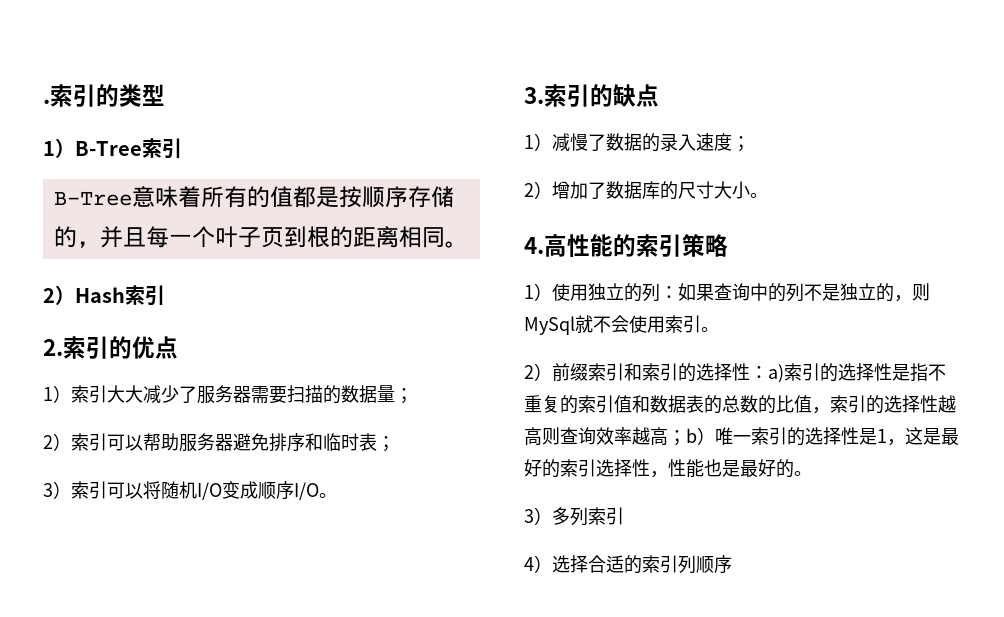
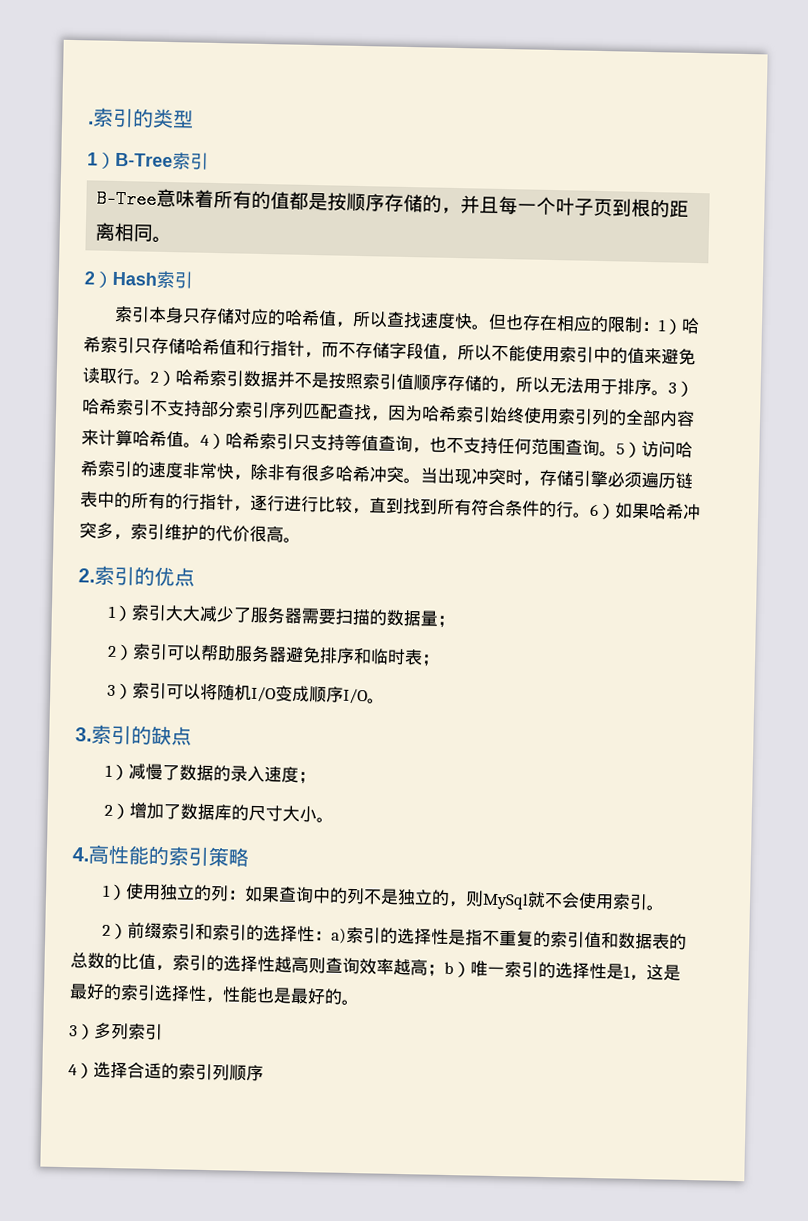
(165, 295) none -> [113,305,700,335] [83,336,696,365] [82,367,694,397] [82,398,695,427] [81,429,693,458] [80,460,693,489] [80,491,701,521] [79,522,301,543] // 索引本身只存储对应的哈希值，所以查找速度快。但也存在相应的限制：1）哈希索引只存储哈希值和行指针，而不存储字段值，所以不能使用索引中的值来避免读取行。2）哈希索引数据并不是按照索引值顺序存储的，所以无法用于排序。3）哈希索引不支持部分索引序列匹配查找，因为哈希索引始终使用索引列的全部内容来计算哈希值。4）哈希索引只支持等值查询，也不支持任何范围查询。5）访问哈希索引的速度非常快，除非有很多哈希冲突。当出现冲突时，存储引擎必须遍历链表中的所有的行指针，逐行进行比较，直到找到所有符合条件的行。6）如果哈希冲突多，索引维护的代价很高。

